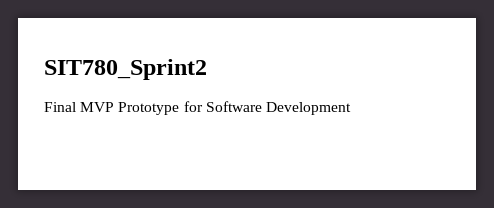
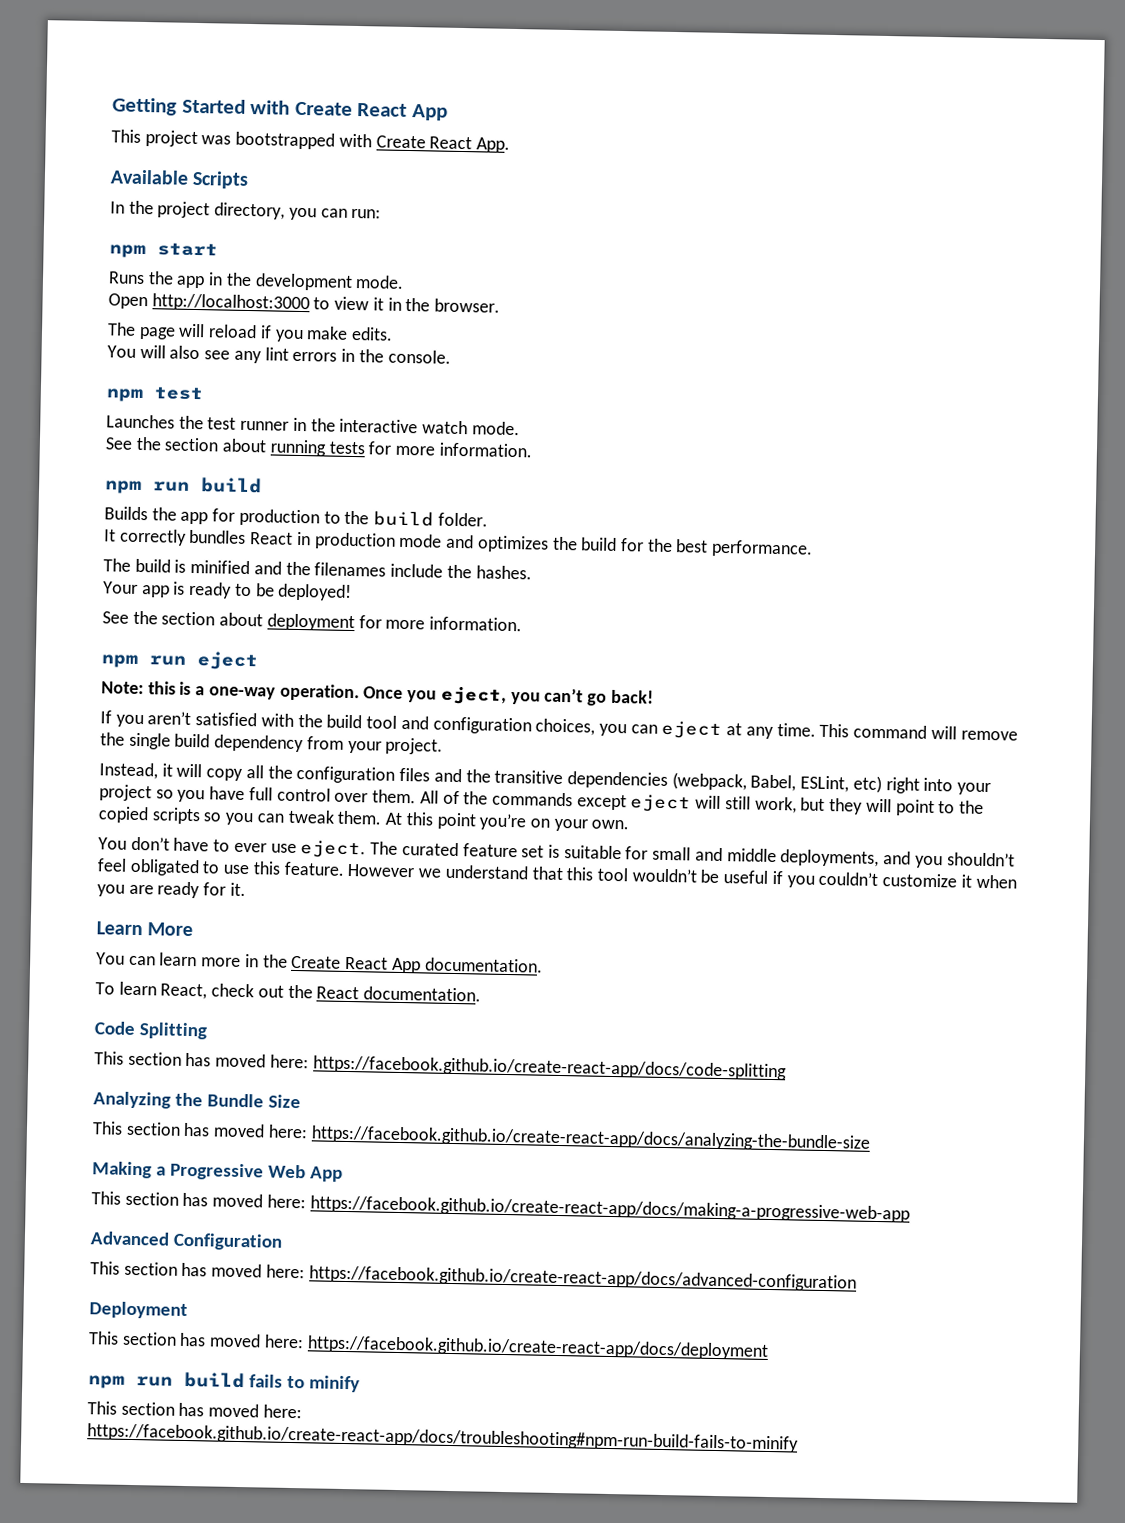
[44,59,207,80] [44,101,351,115] SIT780_Sprint2 // Final MVP Prototype for Software Development -> [112,97,448,121] [111,129,511,153] [110,169,250,189] [110,200,382,221] [109,242,218,259] [108,271,405,291] [108,293,501,313] [107,322,394,343] [107,344,451,364] [106,386,203,403] [106,414,520,436] [105,436,532,458] [104,477,262,495] [104,506,488,527] [104,528,814,558] [103,558,532,580] [103,581,353,602] [102,610,523,632] [101,651,259,671] [101,681,654,706] [100,710,1018,741] [100,732,444,755] [99,762,992,796] [99,784,984,817] [98,806,630,832] [98,836,1015,869] [97,858,1017,889] [97,881,246,899] [96,921,194,937] [96,952,543,974] [95,981,482,1002] [94,1021,208,1040] [94,1051,787,1081] [93,1091,301,1109] [92,1121,870,1152] [92,1161,343,1182] [91,1191,910,1223] [90,1231,283,1251] [90,1261,857,1292] [89,1301,188,1320] [88,1331,769,1360] [88,1371,360,1393] [87,1401,302,1419] [87,1423,799,1453] Getting Started with Create React App // This project was bootstrapped with Create React App. // Available Scripts // In the project directory, you can run: // npm start // Runs the app in the development mode. // Open http://localhost:3000 to view it in the browser. // The page will reload if you make edits. // You will also see any lint errors in the console. // npm test // Launches the test runner in the interactive watch mode. // See the section about running tests for more information. // npm run build // Builds the app for production to the build folder. // It correctly bundles React in production mode and optimizes the build for the best performance. // The build is minified and the filenames include the hashes. // Your app is ready to be deployed! // See the section about deployment for more information. // npm run eject // Note: this is a one-way operation. Once you eject, you can’t go back! // If you aren’t satisfied with the build tool and configuration choices, you can eject at any time. This command will remove the single build dependency from your project. // Instead, it will copy all the configuration files and the transitive dependencies (webpack, Babel, ESLint, etc) right into your project so you have full control over them. All of the commands except eject will still work, but they will point to the copied scripts so you can tweak them. At this point you’re on your own. // You don’t have to ever use eject. The curated feature set is suitable for small and middle deployments, and you shouldn’t feel obligated to use this feature. However we understand that this tool wouldn’t be useful if you couldn’t customize it when you are ready for it. // Learn More // You can learn more in the Create React App documentation. // To learn React, check out the React documentation. // Code Splitting // This section has moved here: https://facebook.github.io/create-react-app/docs/code-splitting // Analyzing the Bundle Size // This section has moved here: https://facebook.github.io/create-react-app/docs/analyzing-the-bundle-size // Making a Progressive Web App // This section has moved here: https://facebook.github.io/create-react-app/docs/making-a-progressive-web-app // Advanced Configuration // This section has moved here: https://facebook.github.io/create-react-app/docs/advanced-configuration // Deployment // This section has moved here: https://facebook.github.io/create-react-app/docs/deployment // npm run build fails to minify // This section has moved here: https://facebook.github.io/create-react-app/docs/troubleshooting#npm-run-build-fails-to-minify

